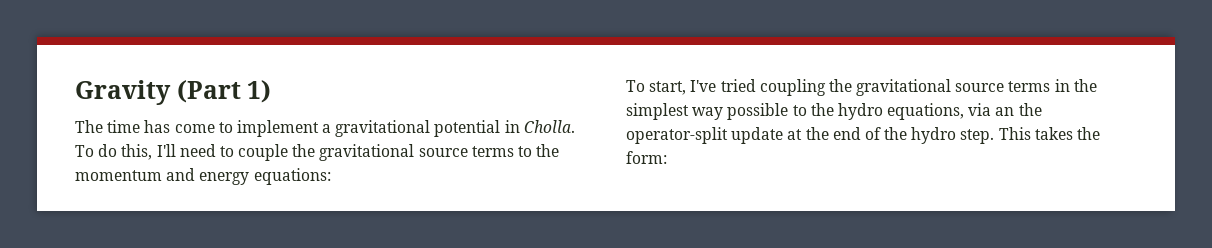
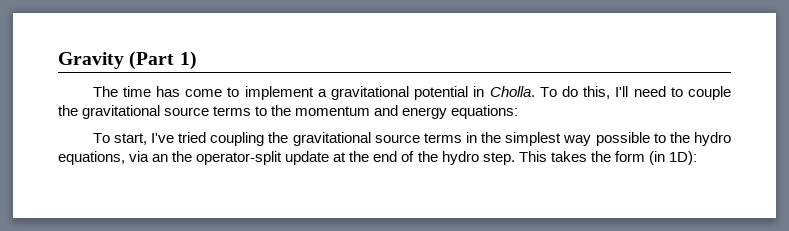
[626,151,667,164] form: -> [614,151,697,165] form (in 1D):

